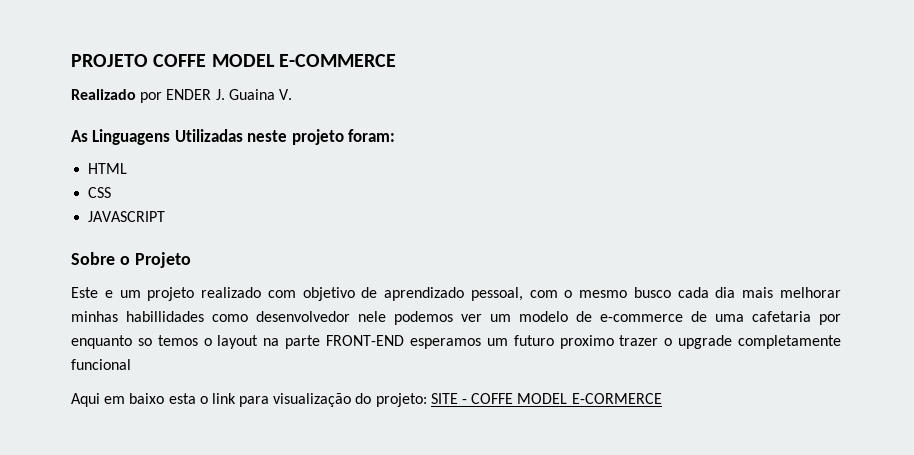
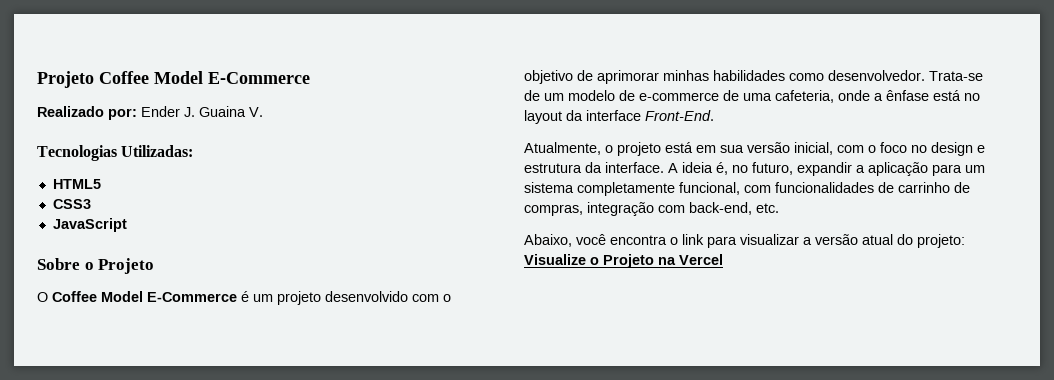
[71,54,396,67] PROJETO COFFE MODEL E-COMMERCE -> [37,71,310,88] Projeto Coffee Model E-Commerce
[140,89,212,103] por ENDER -> [108,106,180,120] por: Ender
[71,129,396,145] [88,163,128,174] [88,187,112,198] [88,211,166,222] [71,252,191,268] [71,287,841,301] [71,311,482,325] As Linguagens Utilizadas neste projeto foram: // HTML // CSS // JAVASCRIPT // Sobre o Projeto // Este e um projeto realizado com objetivo de aprendizado pessoal, com o mesmo busco cada dia mais melhorar minhas habillidades como desenvolvedor nele podemos ver -> [37,145,194,161] [52,179,101,189] [52,199,91,209] [52,218,127,232] [37,258,155,274] [37,291,451,305] [524,70,983,84] [524,90,540,101] Tecnologias Utilizadas: // HTML5 // CSS3 // JavaScript // Sobre o Projeto // O Coffee Model E-Commerce é um projeto desenvolvido com o objetivo de aprimorar minhas habilidades como desenvolvedor. Trata-se de
[752,311,841,325] [71,335,842,349] [71,359,131,370] [71,393,662,407] cafetaria por enquanto so temos o layout na parte FRONT-END esperamos um futuro proximo trazer o upgrade completamente funcional // Aqui em baixo esta o link para visualização do projeto: SITE - COFFE MODEL E-CORMERCE -> [775,90,980,103] [524,110,714,124] [524,142,985,156] [524,162,985,176] [524,182,970,196] [524,202,779,216] [524,234,965,248] [524,254,723,268] cafeteria, onde a ênfase está no layout da interface Front-End. // Atualmente, o projeto está em sua versão inicial, com o foco no design e estrutura da interface. A ideia é, no futuro, expandir a aplicação para um sistema completamente funcional, com funcionalidades de carrinho de compras, integração com back-end, etc. // Abaixo, você encontra o link para visualizar a versão atual do projeto: Visualize o Projeto na Vercel

